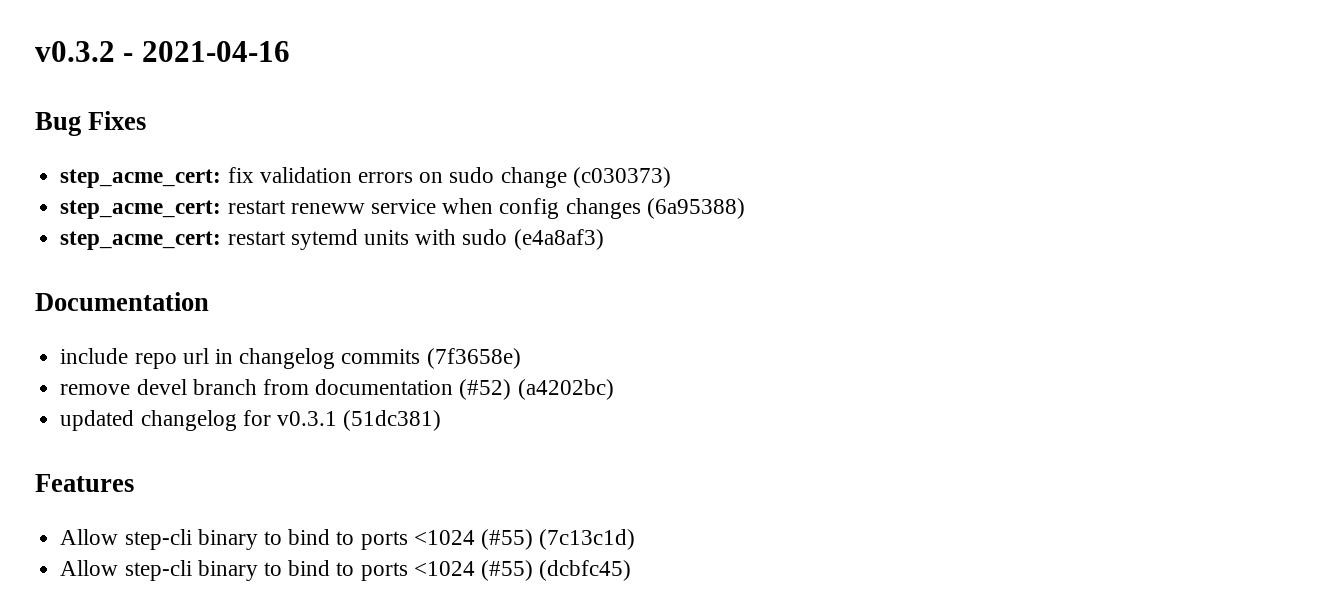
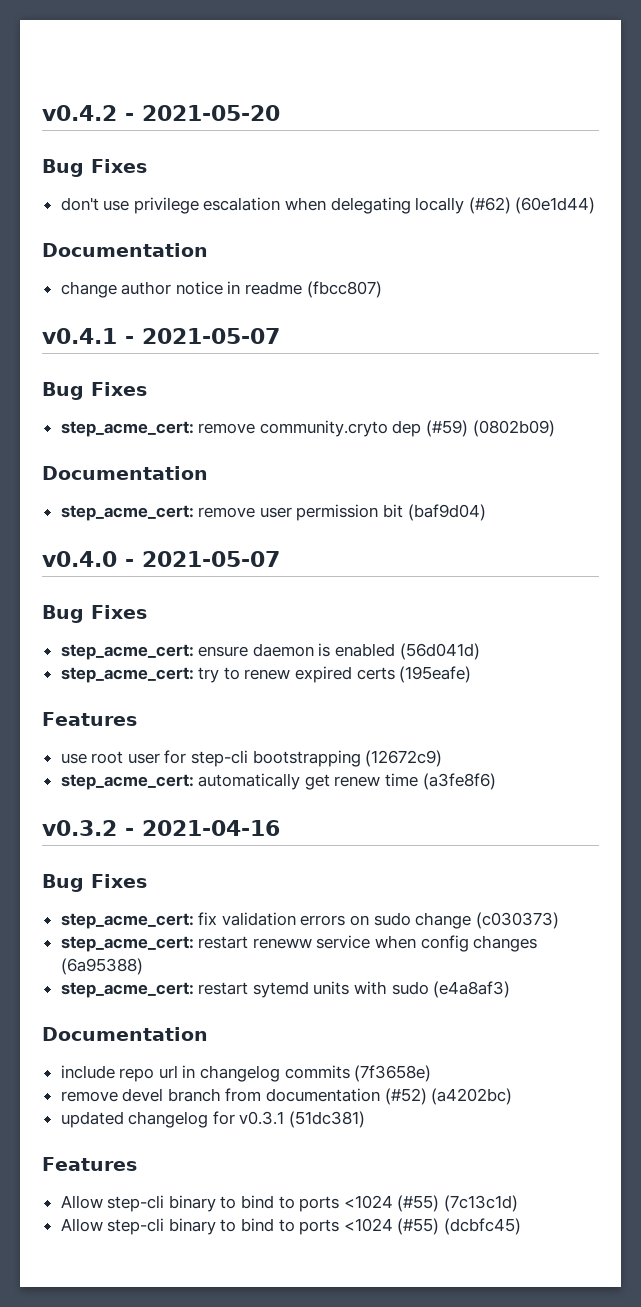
(35, 51) none -> [42,105,280,121] [42,159,147,177] [60,197,596,214] [42,243,208,257] [60,281,382,298] [42,328,280,344] [42,382,147,400] [60,420,555,437] [42,466,208,480] [60,504,486,521] [42,551,280,567] [42,605,147,623] [60,643,480,660] [60,666,472,683] [42,712,137,726] [60,750,443,767] [60,773,496,790] v0.4.2 - 2021-05-20 // Bug Fixes // don't use privilege escalation when delegating locally (#62) (60e1d44) // Documentation // change author notice in readme (fbcc807) // v0.4.1 - 2021-05-07 // Bug Fixes // step_acme_cert: remove community.cryto dep (#59) (0802b09) // Documentation // step_acme_cert: remove user permission bit (baf9d04) // v0.4.0 - 2021-05-07 // Bug Fixes // step_acme_cert: ensure daemon is enabled (56d041d) // step_acme_cert: try to renew expired certs (195eafe) // Features // use root user for step-cli bootstrapping (12672c9) // step_acme_cert: automatically get renew time (a3fe8f6) //

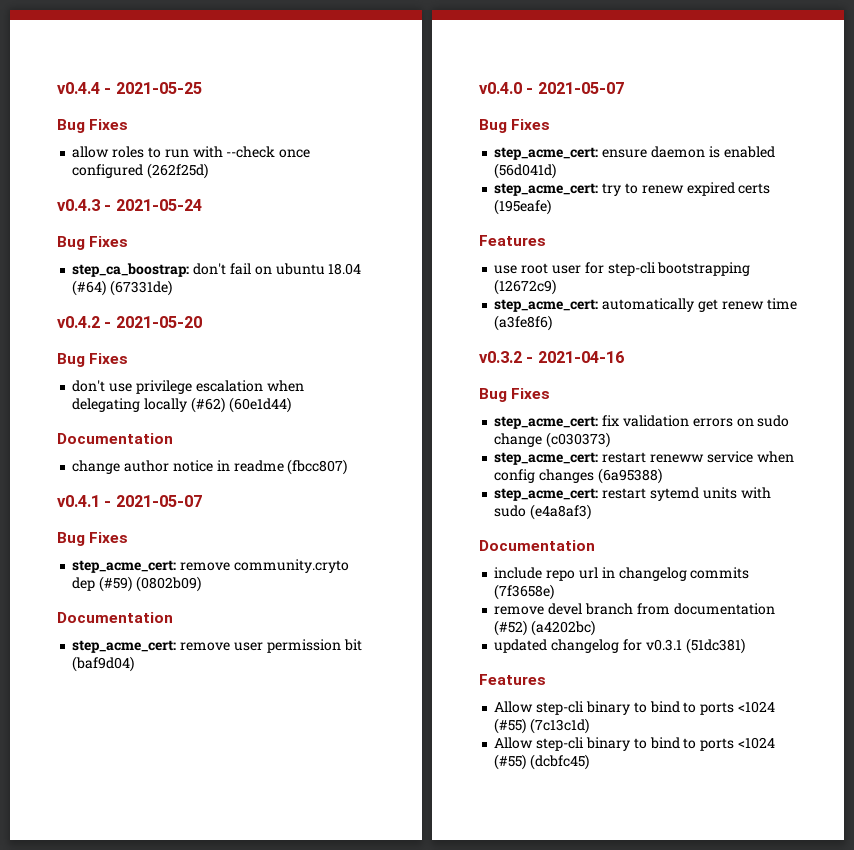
(42, 113) none -> [57,82,202,94] [57,119,129,133] [72,146,311,158] [72,163,209,179] [57,199,202,211] [57,236,129,250] [72,263,362,277] [72,280,173,296] v0.4.4 - 2021-05-25 // Bug Fixes // allow roles to run with --check once configured (262f25d) // v0.4.3 - 2021-05-24 // Bug Fixes // step_ca_boostrap: don't fail on ubuntu 18.04 (#64) (67331de) //

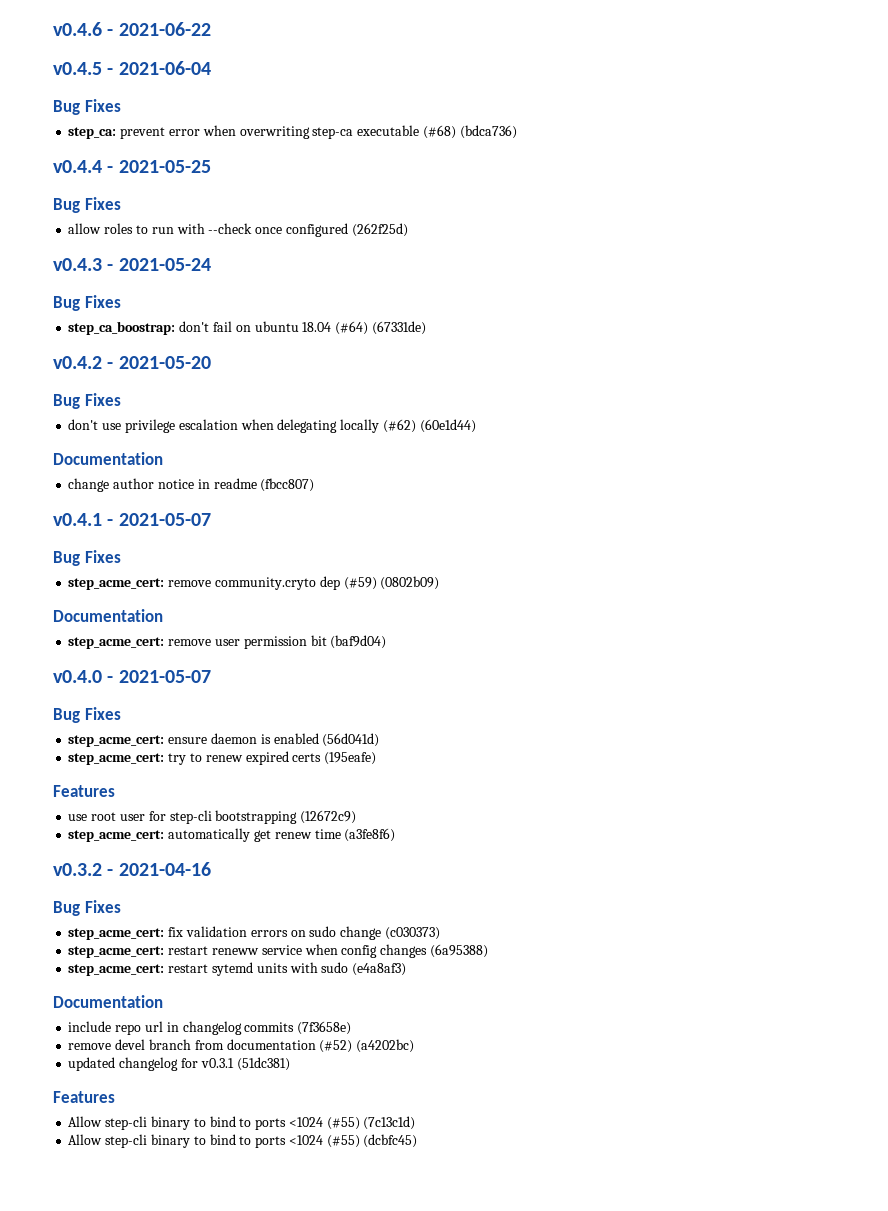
(57, 88) none -> [53,22,211,36] [53,61,211,75] [53,99,121,115] [68,125,517,139] v0.4.6 - 2021-06-22 // v0.4.5 - 2021-06-04 // Bug Fixes // step_ca: prevent error when overwriting step-ca executable (#68) (bdca736) //

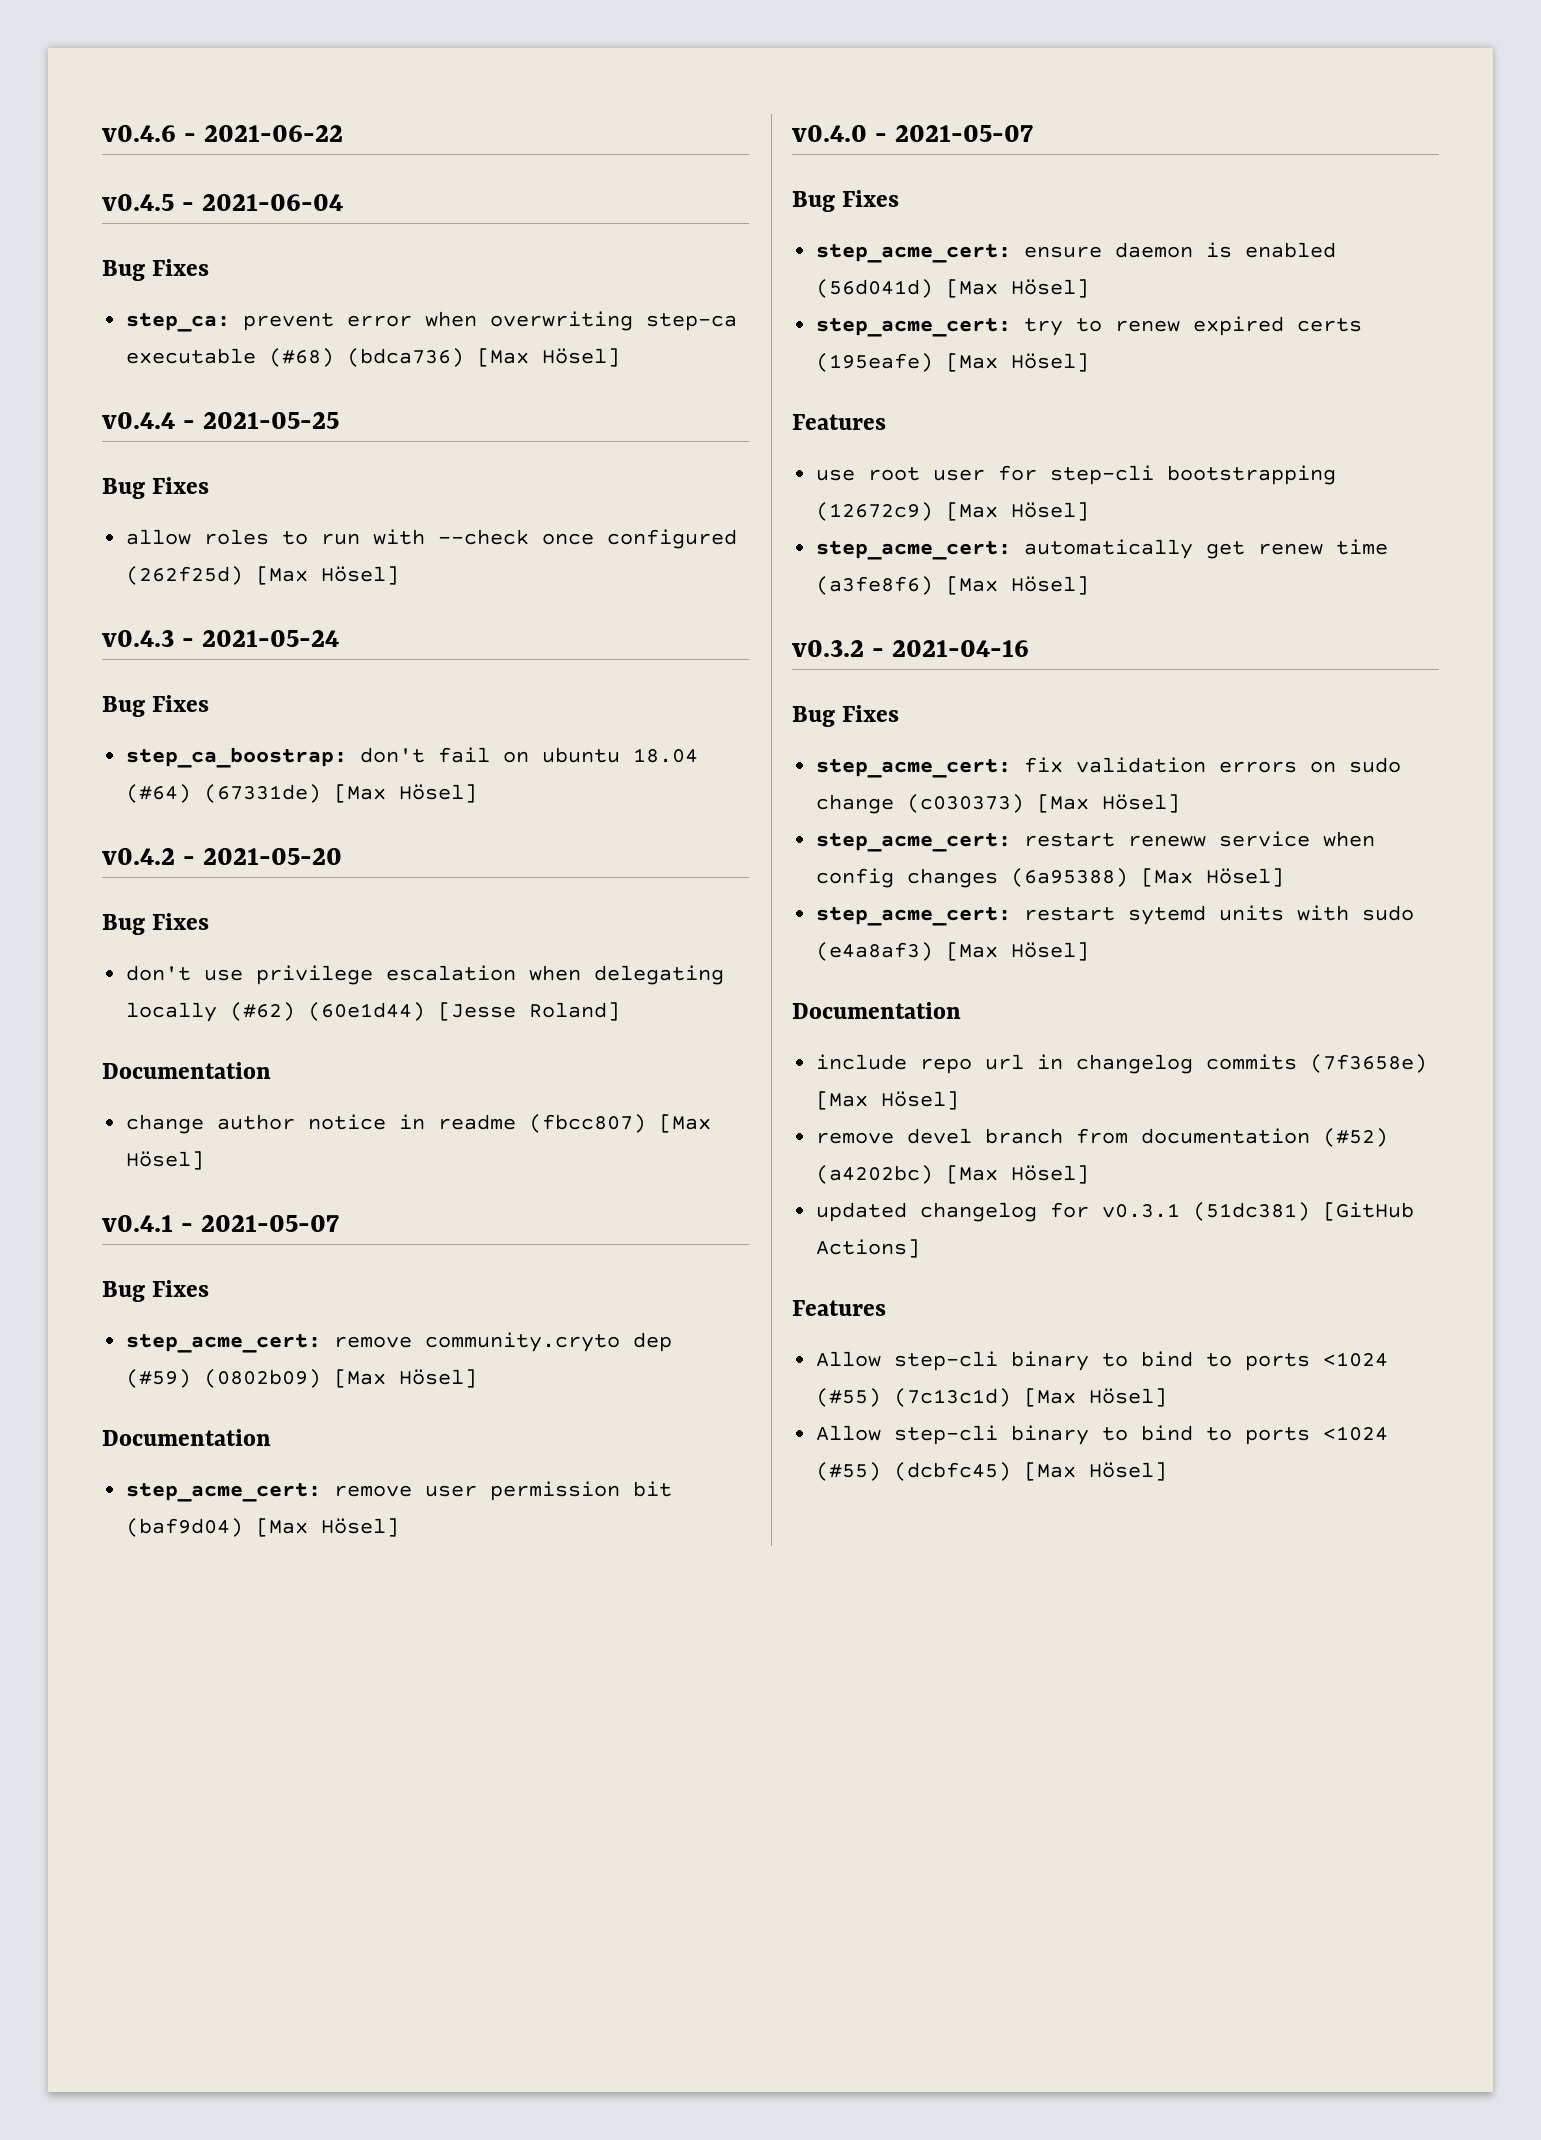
(517, 132) none -> [477,348,621,367] [Max Hösel]
(408, 230) none -> [256,566,400,585] [Max Hösel]
(426, 328) none -> [334,784,478,803] [Max Hösel]
(476, 426) none -> [438,1002,621,1021] [Jesse Roland]
(315, 485) none -> [659,1114,712,1133] [126,1151,205,1170] [Max Hösel]
(440, 583) none -> [334,1369,478,1388] [Max Hösel]
(387, 642) none -> [256,1518,400,1537] [Max Hösel]
(380, 740) none -> [946,279,1090,298] [Max Hösel]
(377, 758) none -> [946,353,1090,372] [Max Hösel]
(357, 817) none -> [946,502,1090,521] [Max Hösel]
(396, 835) none -> [946,576,1090,595] [Max Hösel]
(440, 933) none -> [1037,794,1181,813] [Max Hösel]
(488, 951) none -> [1141,868,1285,887] [Max Hösel]
(407, 969) none -> [946,942,1090,961] [Max Hösel]
(352, 1028) none -> [816,1091,960,1110] [Max Hösel]
(415, 1046) none -> [946,1165,1090,1184] [Max Hösel]
(290, 1064) none -> [1323,1202,1415,1221] [816,1239,921,1258] [GitHub Actions]
(416, 1123) none -> [1024,1388,1168,1407] [Max Hösel]
(418, 1141) none -> [1024,1462,1168,1481] [Max Hösel]

